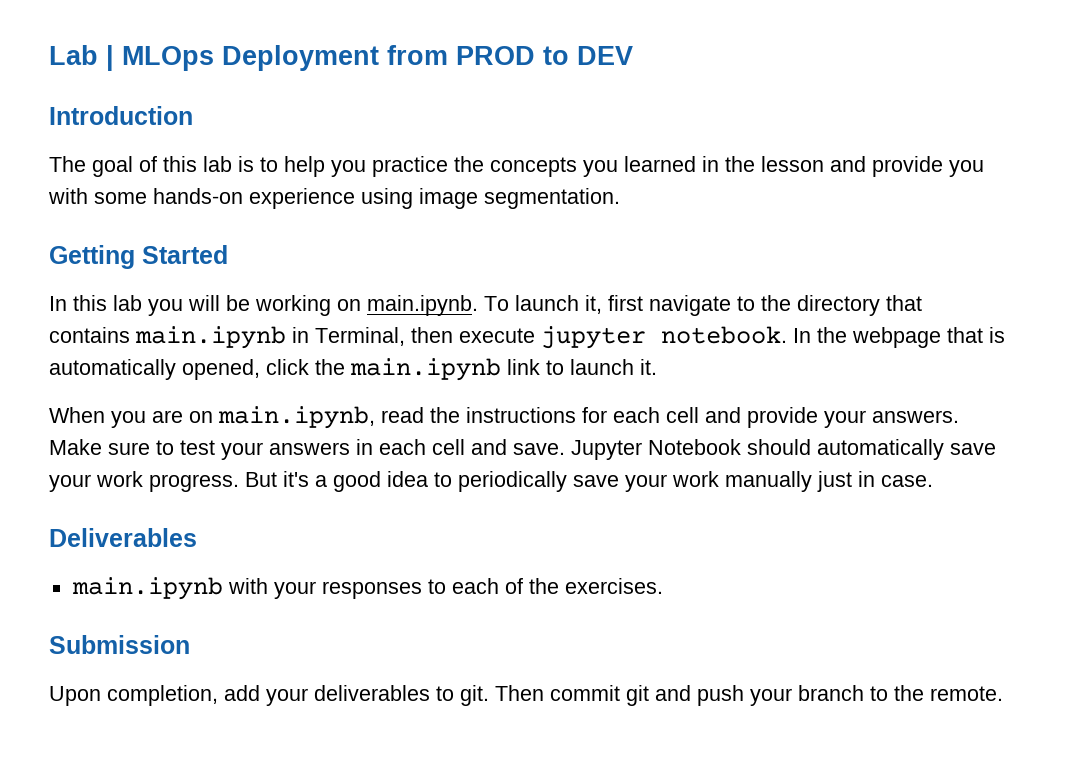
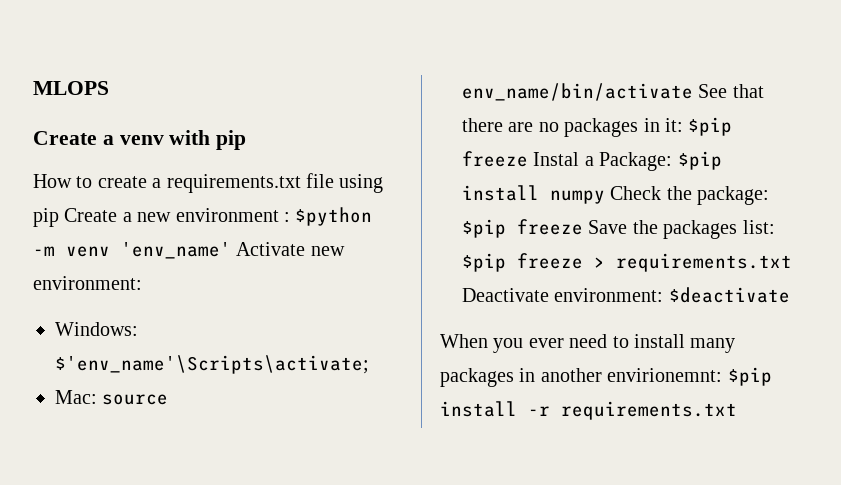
[49,45,633,71] [49,106,193,125] [49,156,984,177] [48,188,620,209] [49,245,228,269] [49,295,922,316] [49,326,1005,349] [49,358,657,381] [49,406,959,429] [49,439,996,460] [49,471,933,492] [49,528,197,547] [71,577,663,600] [49,635,190,654] [49,685,1003,706] Lab | MLOps Deployment from PROD to DEV // Introduction // The goal of this lab is to help you practice the concepts you learned in the lesson and provide you with some hands-on experience using image segmentation. // Getting Started // In this lab you will be working on main.ipynb. To launch it, first navigate to the directory that contains main.ipynb in Terminal, then execute jupyter notebook. In the webpage that is automatically opened, click the main.ipynb link to launch it. // When you are on main.ipynb, read the instructions for each cell and provide your answers. Make sure to test your answers in each cell and save. Jupyter Notebook should automatically save your work progress. But it's a good idea to periodically save your work manually just in case. // Deliverables // main.ipynb with your responses to each of the exercises. // Submission // Upon completion, add your deliverables to git. Then commit git and push your branch to the remote. -> [33,81,109,95] [33,130,247,150] [33,173,384,193] [33,207,373,227] [33,242,345,259] [33,276,142,290] [55,322,138,336] [55,355,369,374] [55,390,169,405] [462,83,764,101] [462,117,733,137] [462,151,722,171] [462,185,770,205] [462,219,775,239] [462,253,792,272] [462,287,790,303] [440,334,736,353] [440,367,772,387] [440,401,737,420] MLOPS // Create a venv with pip // How to create a requirements.txt file using pip Create a new environment : $python -m venv 'env_name' Activate new environment: // Windows: $'env_name'\Scripts\activate; // Mac: source env_name/bin/activate See that there are no packages in it: $pip freeze Instal a Package: $pip install numpy Check the package: $pip freeze Save the packages list: $pip freeze > requirements.txt Deactivate environment: $deactivate // When you ever need to install many packages in another envirionemnt: $pip install -r requirements.txt

